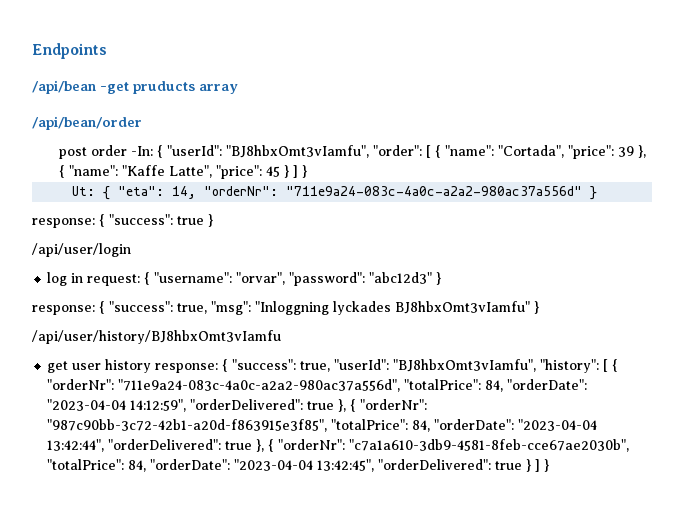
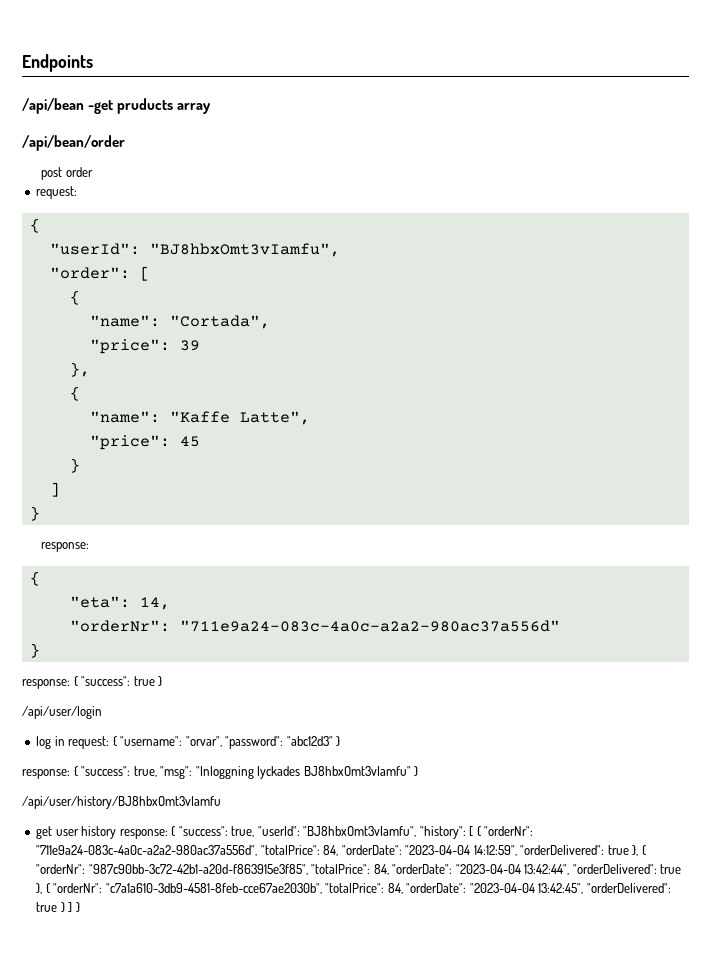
[131,145,370,158] -In: { "userId": "BJ8hbxOmt3vIamfu", -> [36,186,78,199] [29,218,40,233] [49,243,340,257] // request: // { // "userId": "BJ8hbxOmt3vIamfu", //
[435,145,442,158] { -> [69,290,80,305] // { //
(565, 151) none -> (270, 322) //
[638,145,647,158] [59,165,66,178] }, { -> [69,362,90,377] [69,386,80,401] // }, // { //
(213, 171) none -> (310, 418) //
[284,165,308,178] [72,186,111,200] } ] } // Ut: { -> [69,458,80,473] [49,482,60,497] [29,506,40,521] [41,542,90,552] [29,571,40,586] // } // ] // } // response: // { //
(197, 192) none -> (170, 603) //
(583, 191) none -> (560, 626) //

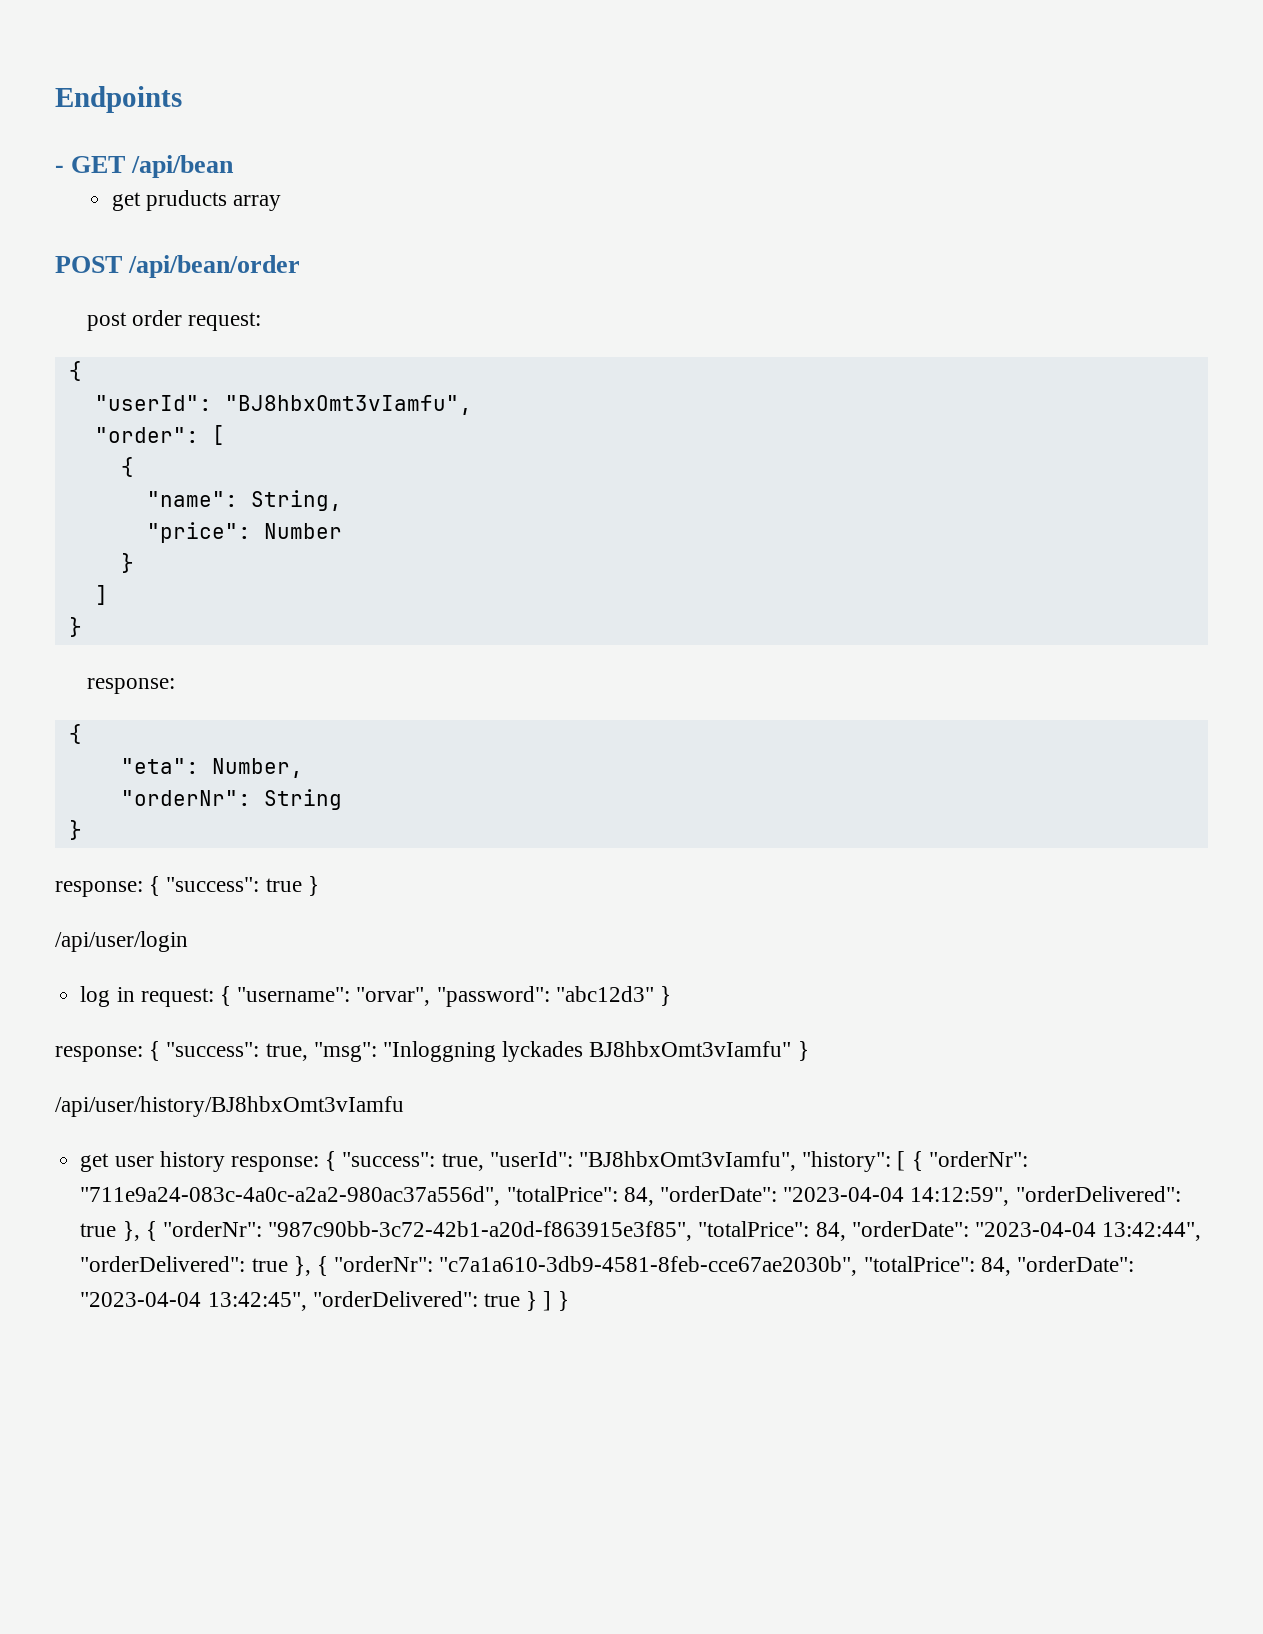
(93, 63) none -> [55,156,126,173] - GET
[88,100,114,114] -get -> [112,192,142,211] // get
(212, 108) none -> [55,256,122,273] POST
(93, 172) // -> (182, 318) none
[169,315,270,329] [89,339,200,354] [69,362,90,377] [69,386,80,401] [89,411,310,425] [89,435,200,450] "Cortada", // "price": 39 // }, // { // "name": "Kaffe Latte", // "price": 45 -> [250,490,342,511] [146,522,342,543] String, // "price": Number
[139,597,170,610] [69,620,560,632] 14, // "orderNr": "711e9a24-083c-4a0c-a2a2-980ac37a556d" -> [211,758,303,778] [120,789,342,810] Number, // "orderNr": String

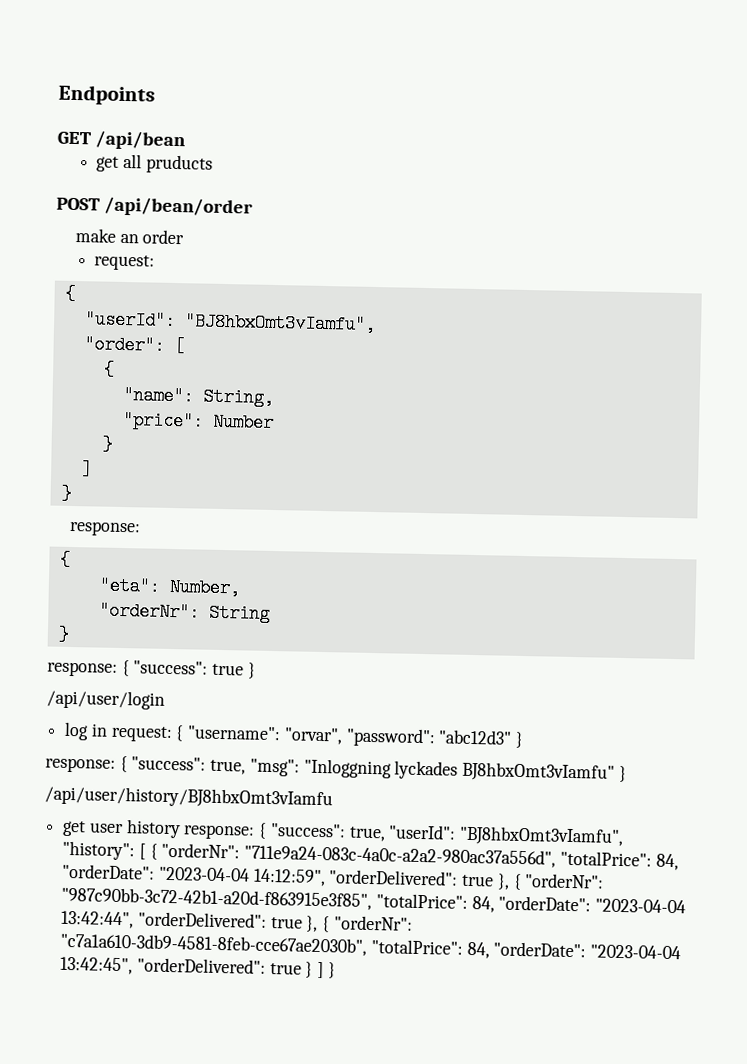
[55,165,64,173] - -> (155, 95) none
(142, 201) none -> [122,153,142,169] all
[233,195,282,211] array -> (213, 164) none
[86,312,127,331] post -> [75,228,139,244] make an
(182, 318) none -> (185, 237) //

